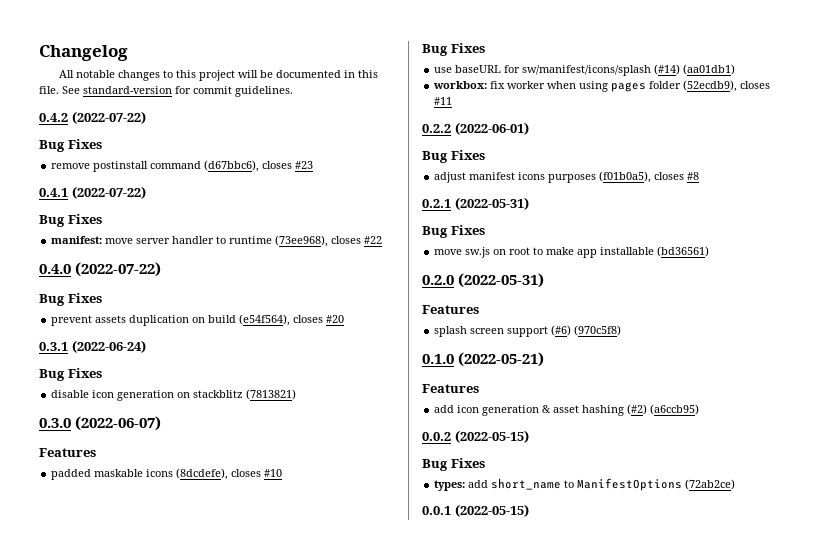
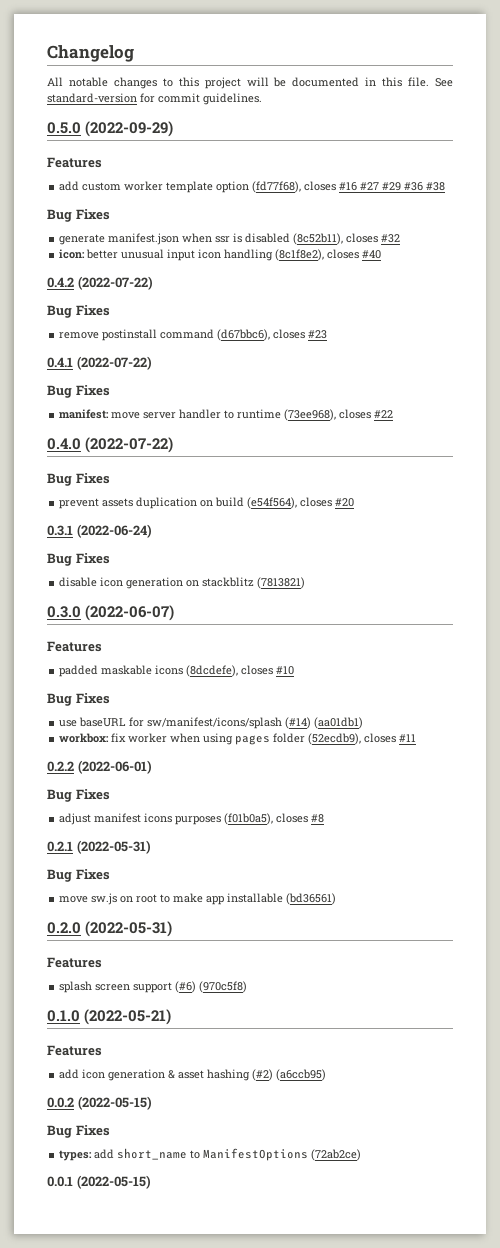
(293, 91) none -> [47,121,174,137] [47,157,102,168] [59,181,446,193] [47,209,110,222] [59,233,401,245] [59,249,382,261] // 0.5.0 (2022-09-29) // Features // add custom worker template option (fd77f68), closes #16 #27 #29 #36 #38 // Bug Fixes // generate manifest.json when ssr is disabled (8c52b11), closes #32 // icon: better unusual input icon handling (8c1f8e2), closes #40

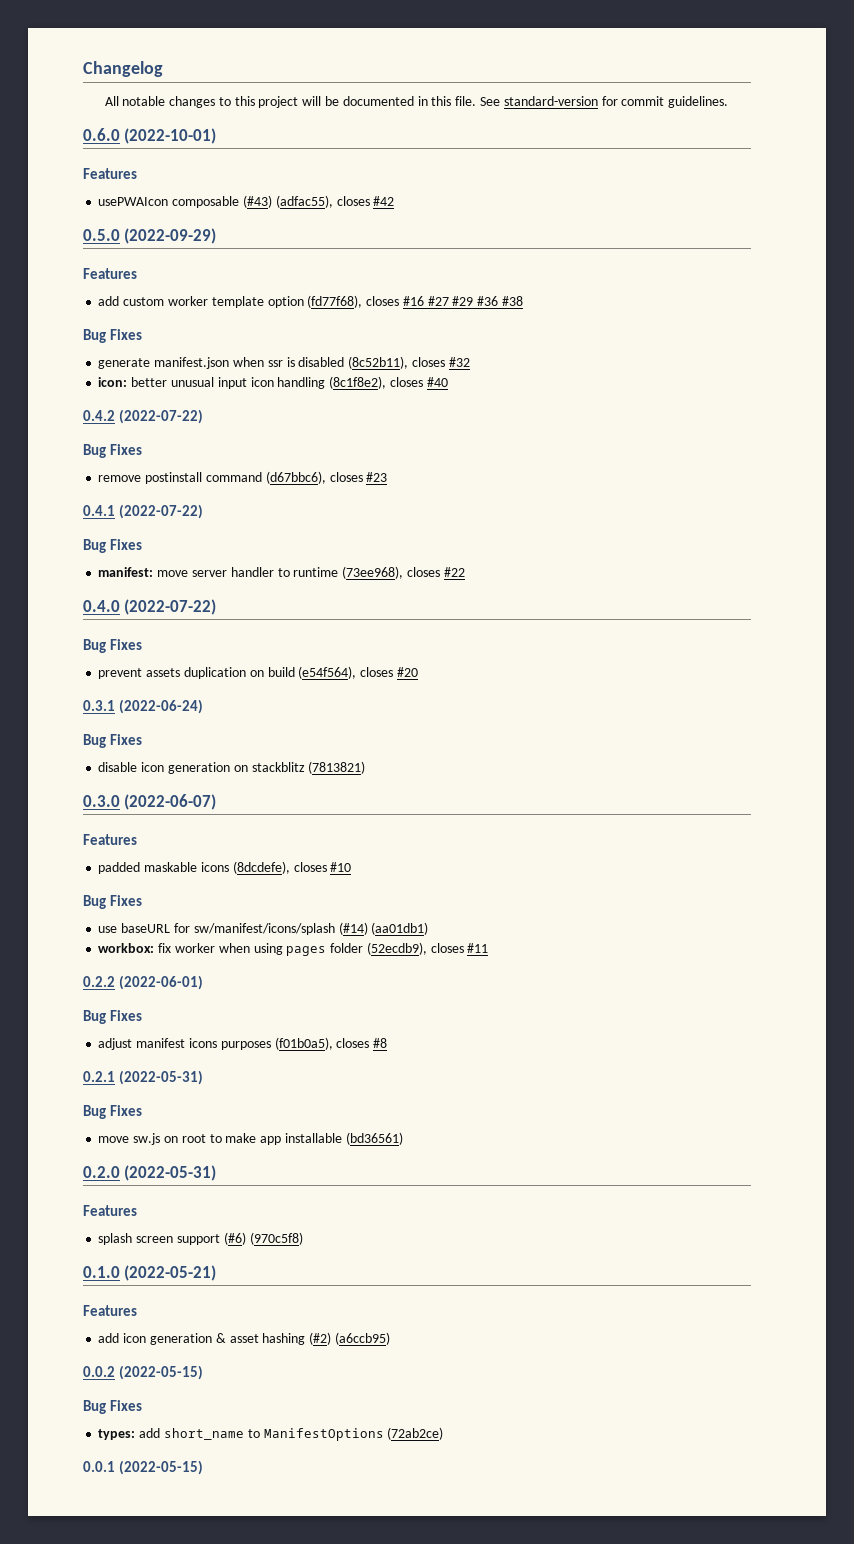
(262, 99) none -> [83,128,217,144] [83,168,137,179] [98,195,395,208] // 0.6.0 (2022-10-01) // Features // usePWAIcon composable (#43) (adfac55), closes #42

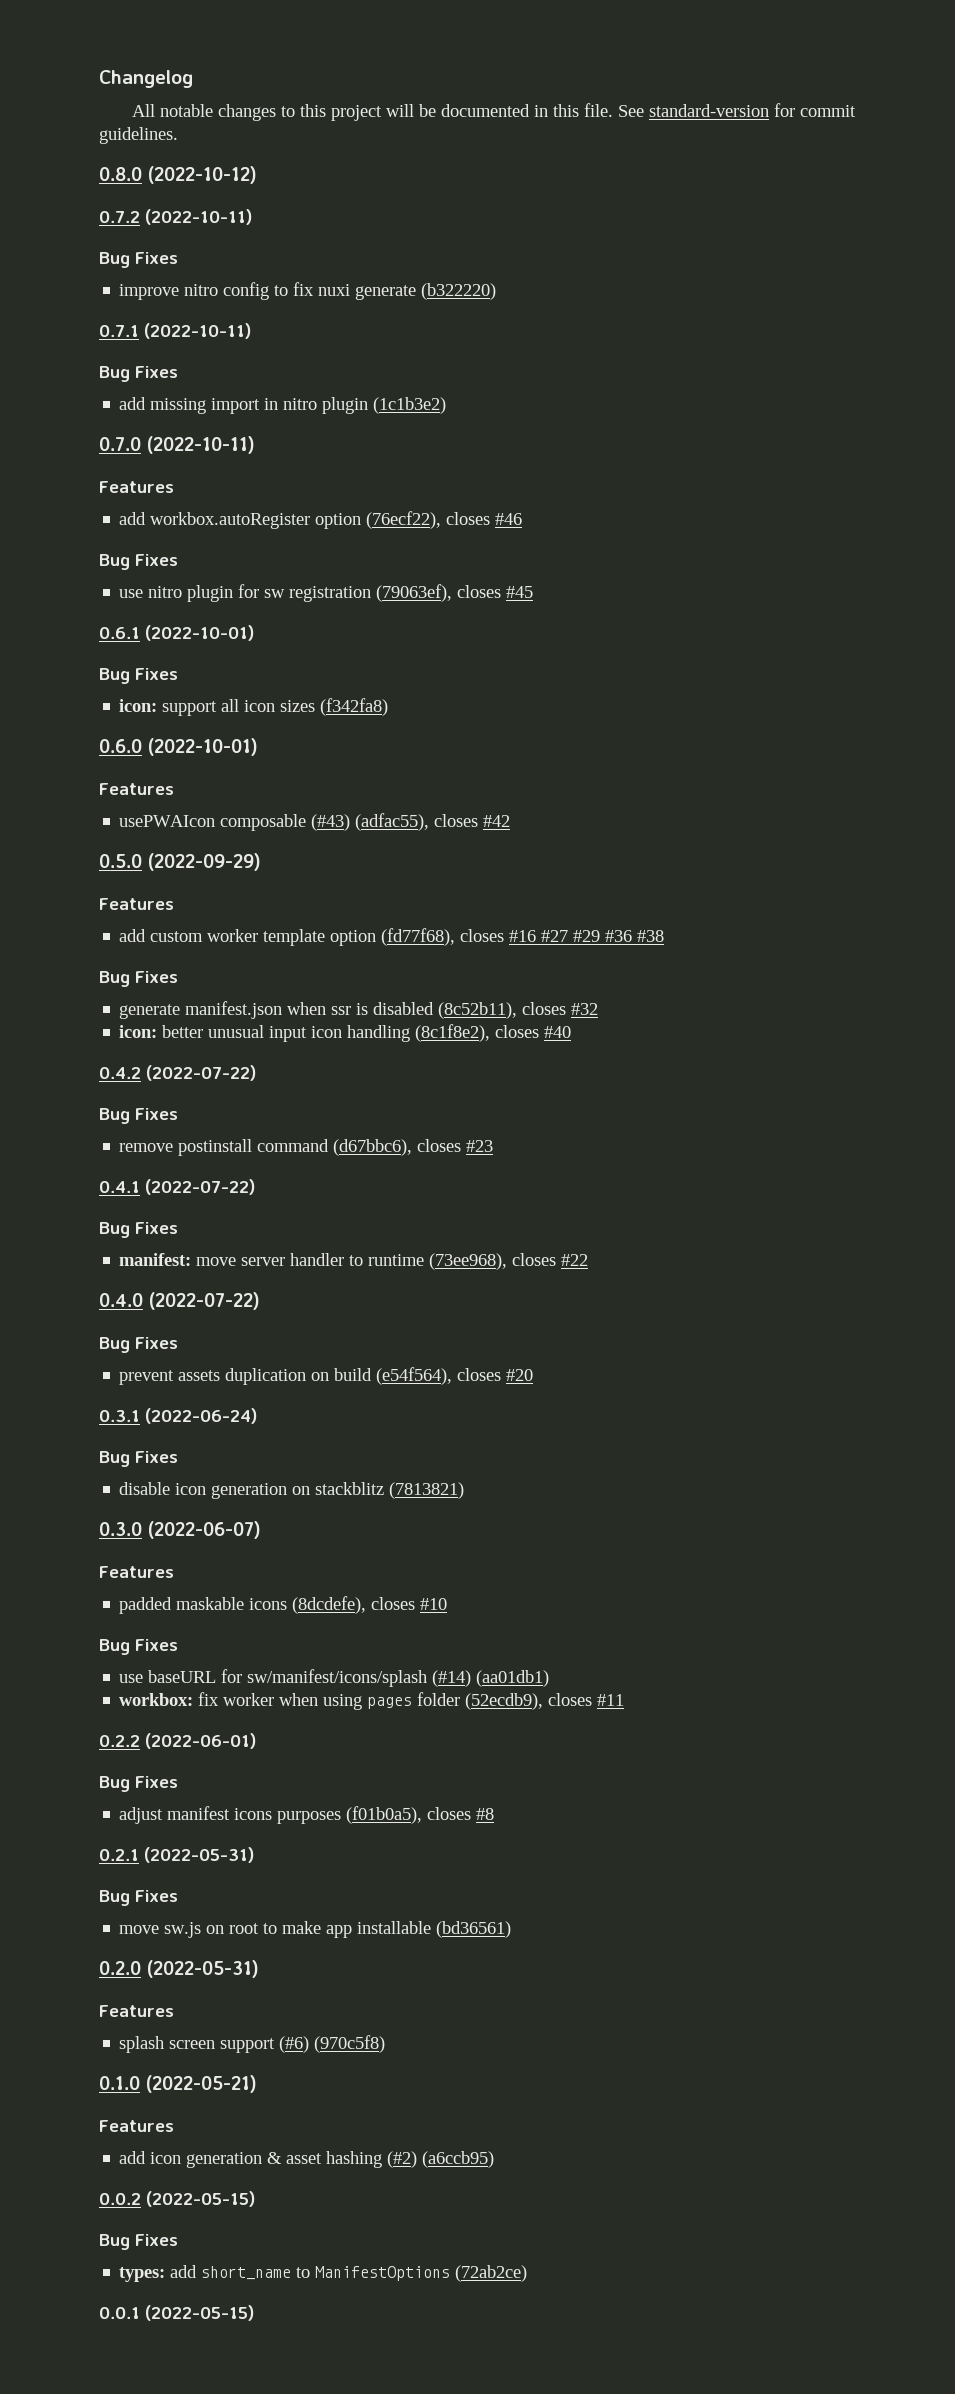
(729, 102) none -> [99,166,257,184] [99,209,252,225] [99,252,178,268] [119,282,497,300] [99,323,251,339] [99,366,178,382] [119,397,447,414] [99,436,255,454] [99,481,174,493] [119,511,523,529] [99,554,178,570] [119,584,534,602] [99,625,254,641] [99,668,178,684] [119,698,389,716] // 0.8.0 (2022-10-12) // 0.7.2 (2022-10-11) // Bug Fixes // improve nitro config to fix nuxi generate (b322220) // 0.7.1 (2022-10-11) // Bug Fixes // add missing import in nitro plugin (1c1b3e2) // 0.7.0 (2022-10-11) // Features // add workbox.autoRegister option (76ecf22), closes #46 // Bug Fixes // use nitro plugin for sw registration (79063ef), closes #45 // 0.6.1 (2022-10-01) // Bug Fixes // icon: support all icon sizes (f342fa8)

